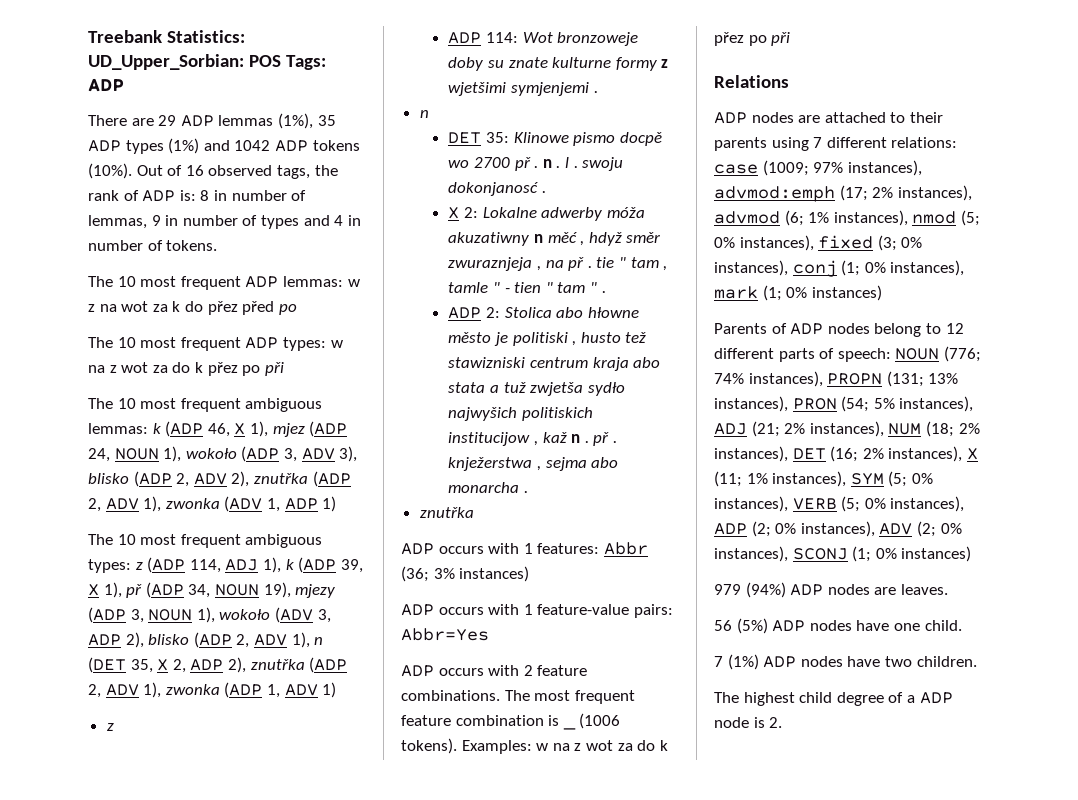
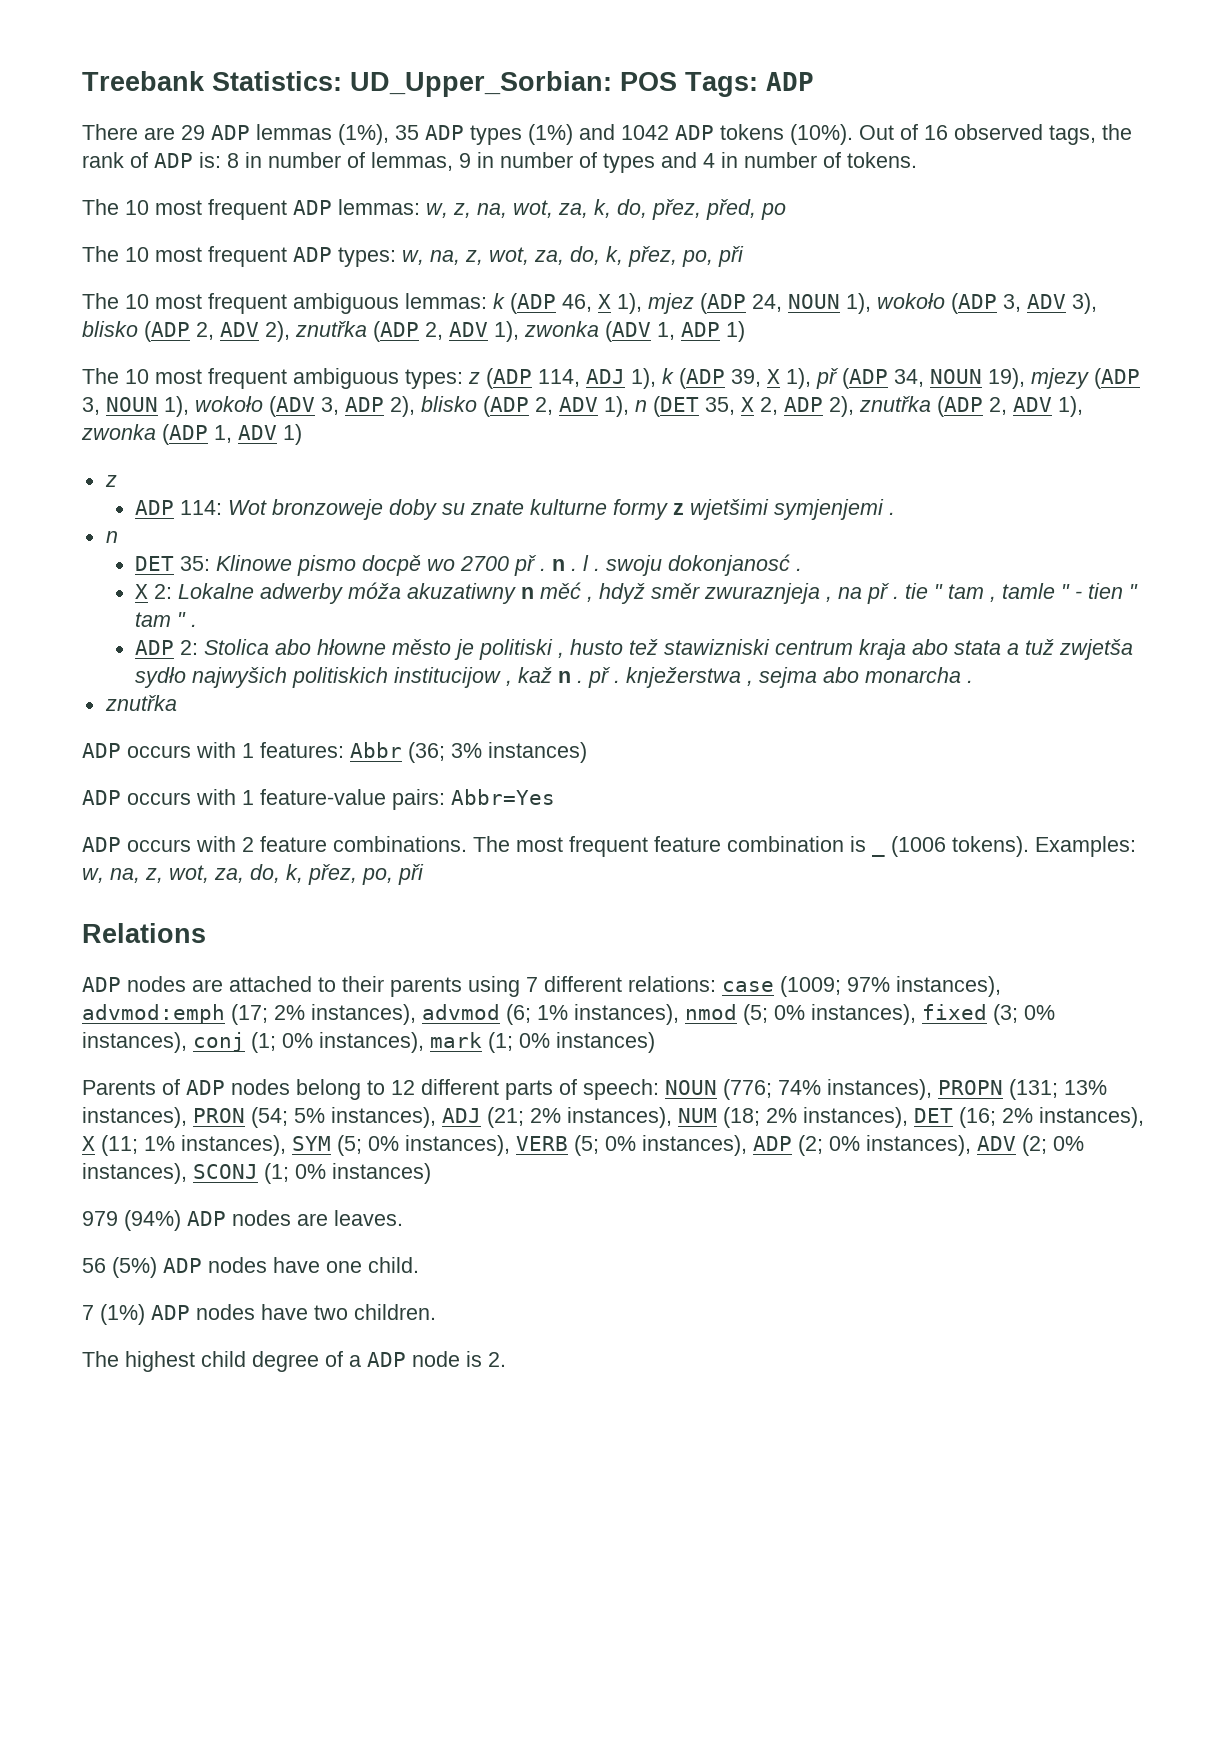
[347,279,360,287] [88,301,275,315] w z na wot za k do přez před -> [426,199,756,220] w, z, na, wot, za, k, do, přez, před,
[330,340,343,348] [88,362,261,376] w na z wot za do k přez po -> [402,246,713,267] w, na, z, wot, za, do, k, přez, po,
[536,740,668,751] [714,32,767,46] w na z wot za do k přez po -> [82,864,393,885] w, na, z, wot, za, do, k, přez, po,

